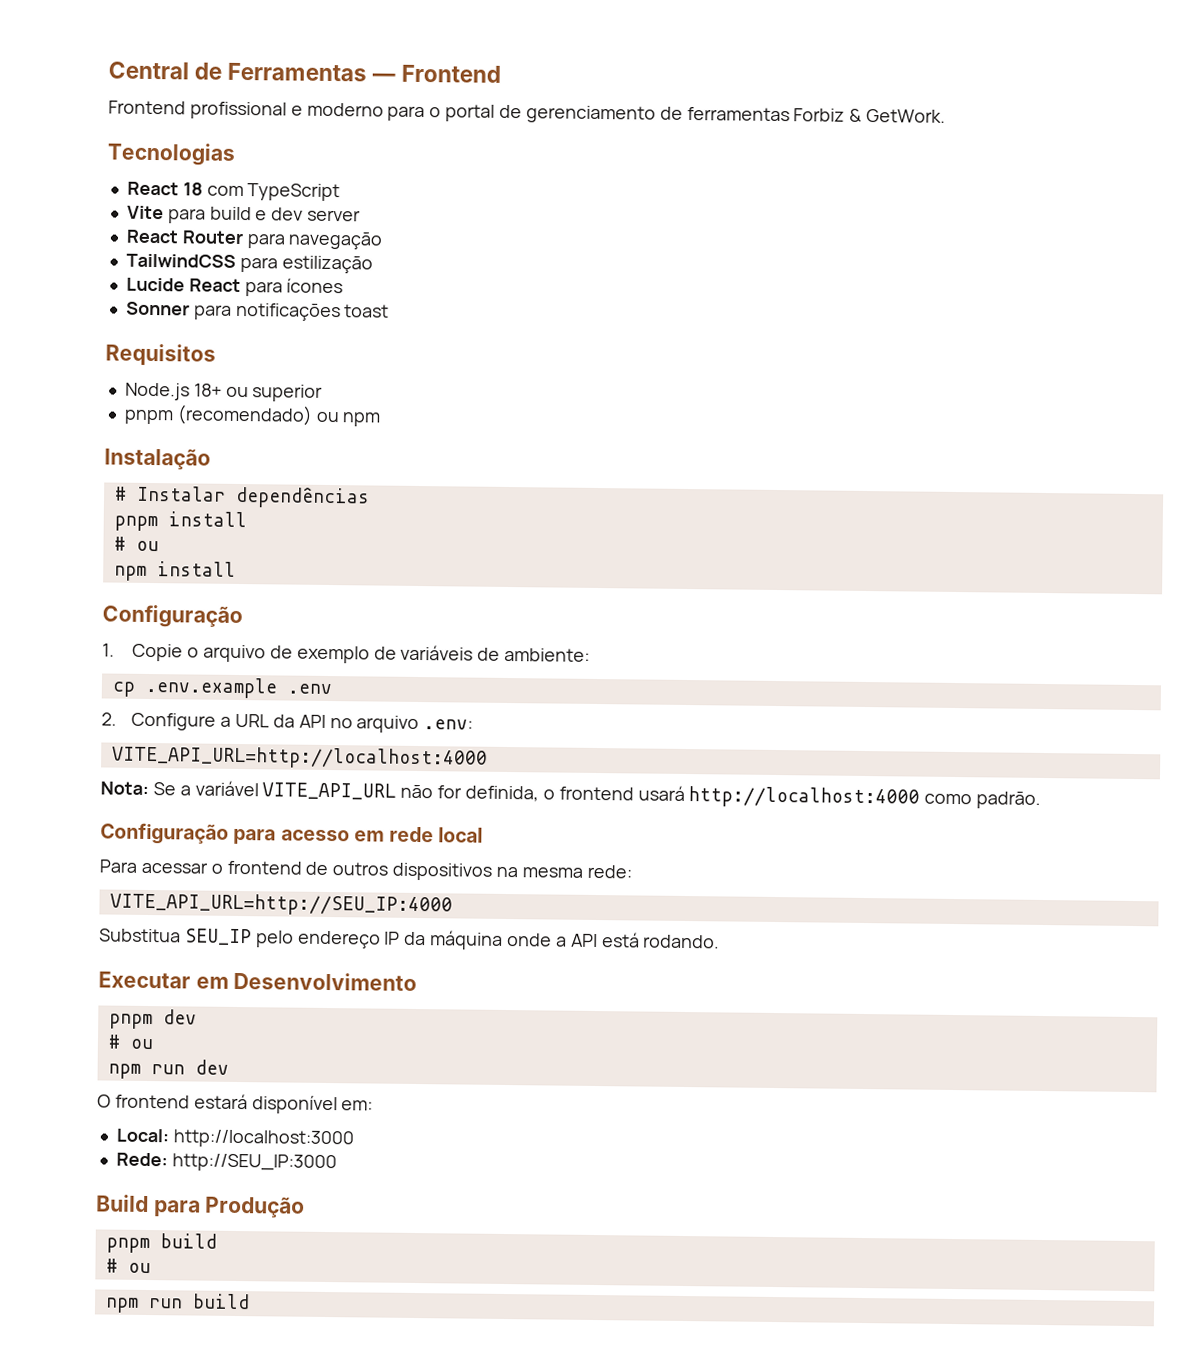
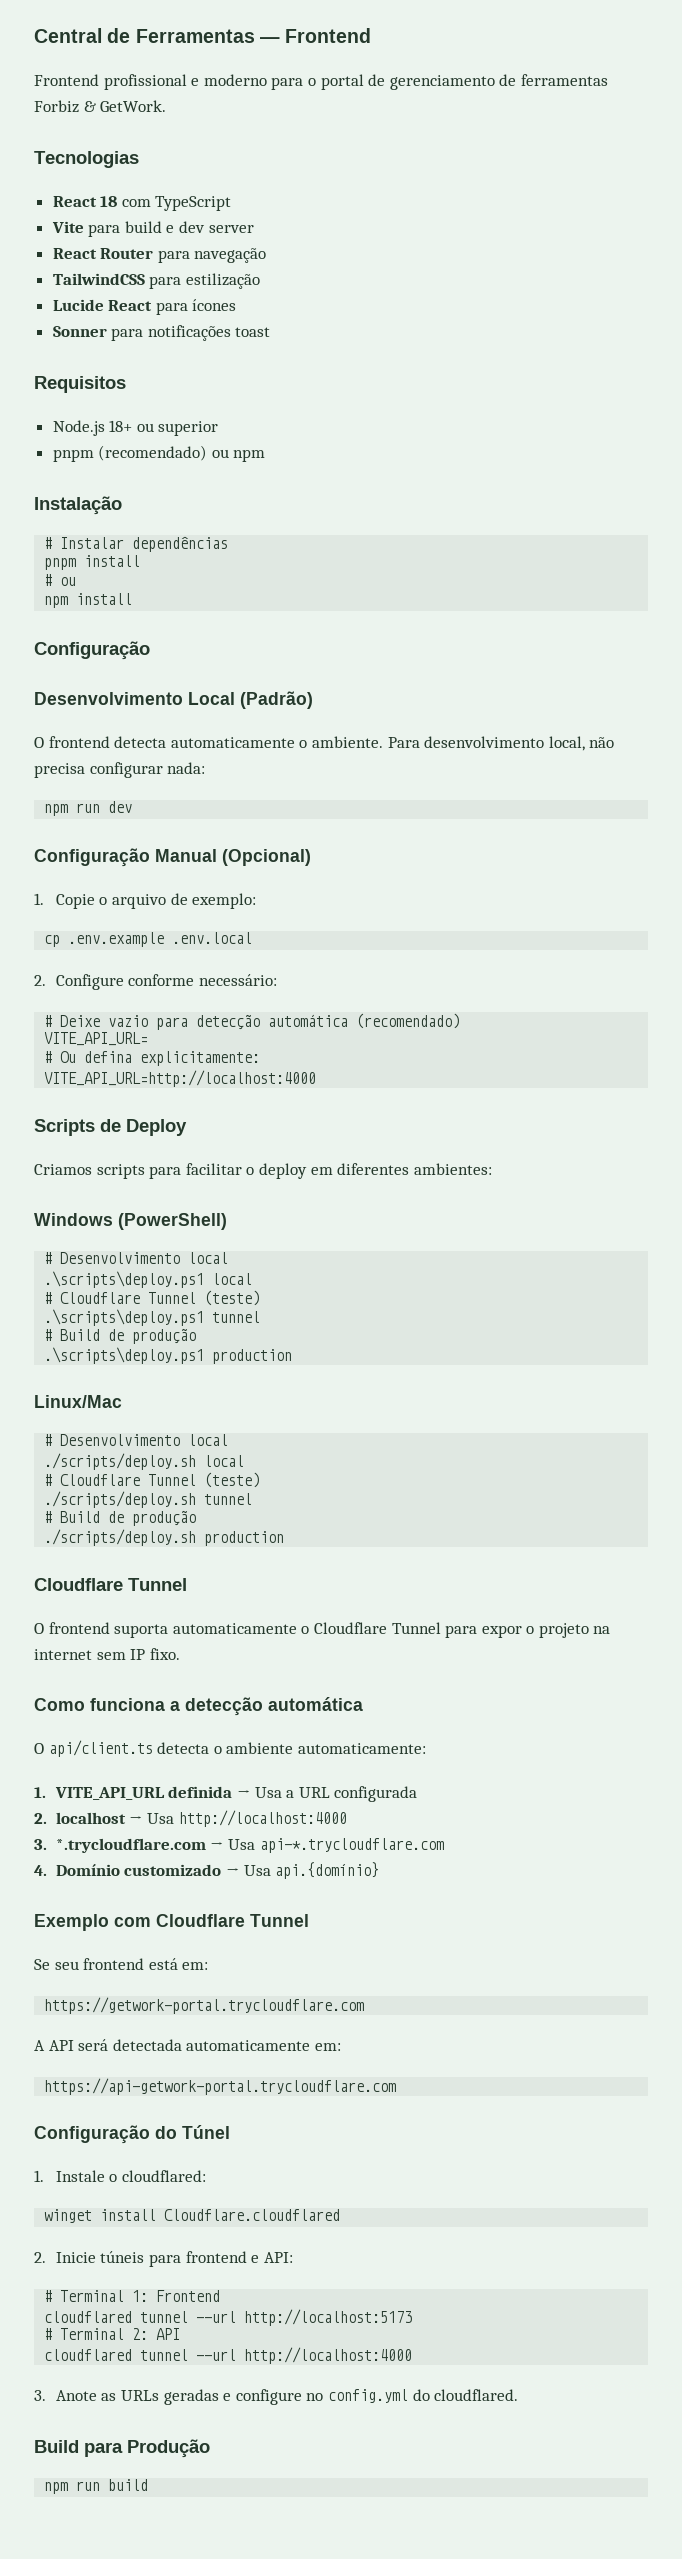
(243, 616) none -> [34,691,313,709] [34,736,615,751] [34,762,206,778] [44,801,133,816] [34,848,311,867] // Desenvolvimento Local (Padrão) // O frontend detecta automaticamente o ambiente. Para desenvolvimento local, não precisa configurar nada: // npm run dev // Configuração Manual (Opcional)
[296,644,591,664] exemplo de variáveis de ambiente: -> [192,893,257,909] exemplo:
[286,683,332,695] .env -> [172,932,253,944] .env.local
[220,713,474,734] [111,745,488,770] [100,780,1042,809] [100,822,484,845] [99,859,632,881] [109,892,453,917] [99,928,721,950] [98,971,418,992] [108,1009,197,1030] [107,1034,153,1050] [107,1059,229,1079] [97,1093,374,1115] [115,1128,354,1149] [115,1152,337,1173] a URL da API no arquivo .env: // VITE_API_URL=http://localhost:4000 // Nota: Se a variável VITE_API_URL não for definida, o frontend usará http://localhost:4000 como padrão. // Configuração para acesso em rede local // Para acessar o frontend de outros dispositivos na mesma rede: // VITE_API_URL=http://SEU_IP:4000 // Substitua SEU_IP pelo endereço IP da máquina onde a API está rodando. // Executar em Desenvolvimento // pnpm dev // # ou // npm run dev // O frontend estará disponível em: // Local: http://localhost:3000 // Rede: http://SEU_IP:3000 -> [128,974,278,986] [44,1013,461,1030] [44,1032,149,1046] [44,1051,261,1066] [44,1070,317,1087] [34,1119,187,1136] [34,1163,492,1179] [34,1213,227,1230] [44,1252,229,1264] [44,1271,253,1288] [44,1290,261,1306] [44,1309,261,1326] [44,1328,197,1344] [44,1347,293,1364] [34,1395,122,1408] [44,1434,229,1446] [44,1453,245,1470] [44,1472,261,1488] [44,1491,253,1508] [44,1510,197,1526] [44,1529,285,1546] [34,1578,187,1591] [34,1622,611,1638] [34,1648,180,1660] [34,1697,363,1716] [34,1740,426,1757] [34,1786,418,1802] [34,1810,347,1827] [34,1838,444,1853] [34,1862,380,1879] [34,1914,309,1931] [34,1958,209,1970] [44,1997,365,2014] [34,2039,341,2051] [44,2078,397,2095] [34,2125,230,2144] [34,2170,207,2182] [44,2209,341,2223] [34,2251,293,2267] [44,2290,221,2302] [44,2309,413,2326] [44,2328,181,2340] [44,2347,413,2364] [34,2389,519,2405] conforme necessário: // # Deixe vazio para detecção automática (recomendado) // VITE_API_URL= // # Ou defina explicitamente: // VITE_API_URL=http://localhost:4000 // Scripts de Deploy // Criamos scripts para facilitar o deploy em diferentes ambientes: // Windows (PowerShell) // # Desenvolvimento local // .\scripts\deploy.ps1 local // # Cloudflare Tunnel (teste) // .\scripts\deploy.ps1 tunnel // # Build de produção // .\scripts\deploy.ps1 production // Linux/Mac // # Desenvolvimento local // ./scripts/deploy.sh local // # Cloudflare Tunnel (teste) // ./scripts/deploy.sh tunnel // # Build de produção // ./scripts/deploy.sh production // Cloudflare Tunnel // O frontend suporta automaticamente o Cloudflare Tunnel para expor o projeto na internet sem IP fixo. // Como funciona a detecção automática // O api/client.ts detecta o ambiente automaticamente: // 1. VITE_API_URL definida → Usa a URL configurada // 2. localhost → Usa http://localhost:4000 // 3. *.trycloudflare.com → Usa api-*.trycloudflare.com // 4. Domínio customizado → Usa api.{domínio} // Exemplo com Cloudflare Tunnel // Se seu frontend está em: // https://getwork-portal.trycloudflare.com // A API será detectada automaticamente em: // https://api-getwork-portal.trycloudflare.com // Configuração do Túnel // 1. Instale o cloudflared: // winget install Cloudflare.cloudflared // 2. Inicie túneis para frontend e API: // # Terminal 1: Frontend // cloudflared tunnel --url http://localhost:5173 // # Terminal 2: API // cloudflared tunnel --url http://localhost:4000 // 3. Anote as URLs geradas e configure no config.yml do cloudflared.
[105,1233,217,1254] [105,1258,151,1274] // pnpm build // # ou -> (210, 2448) none

